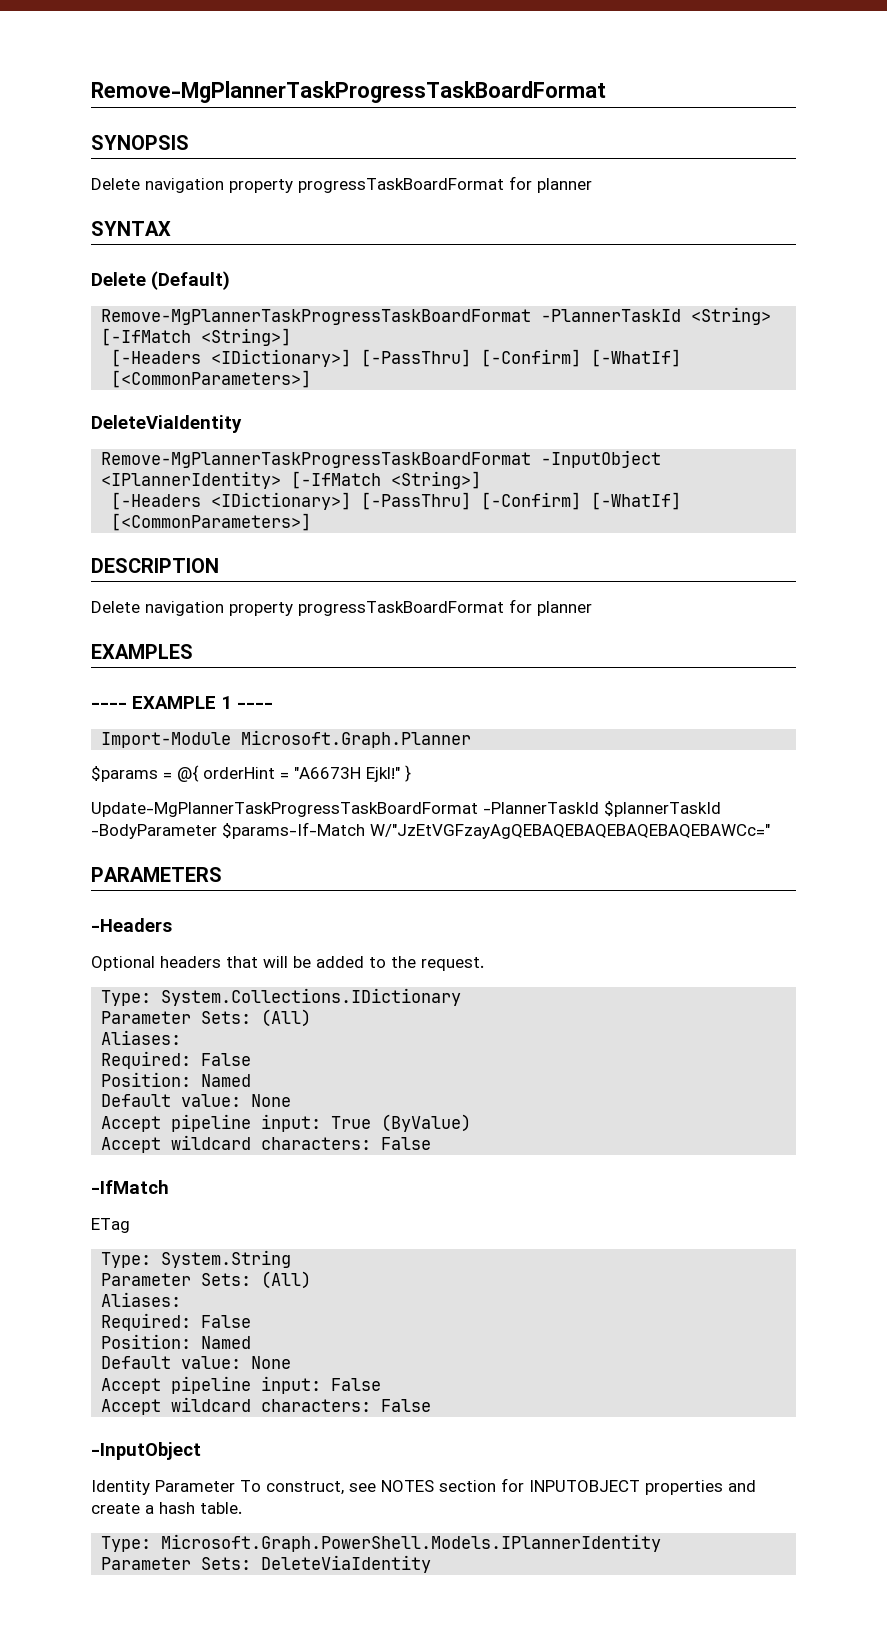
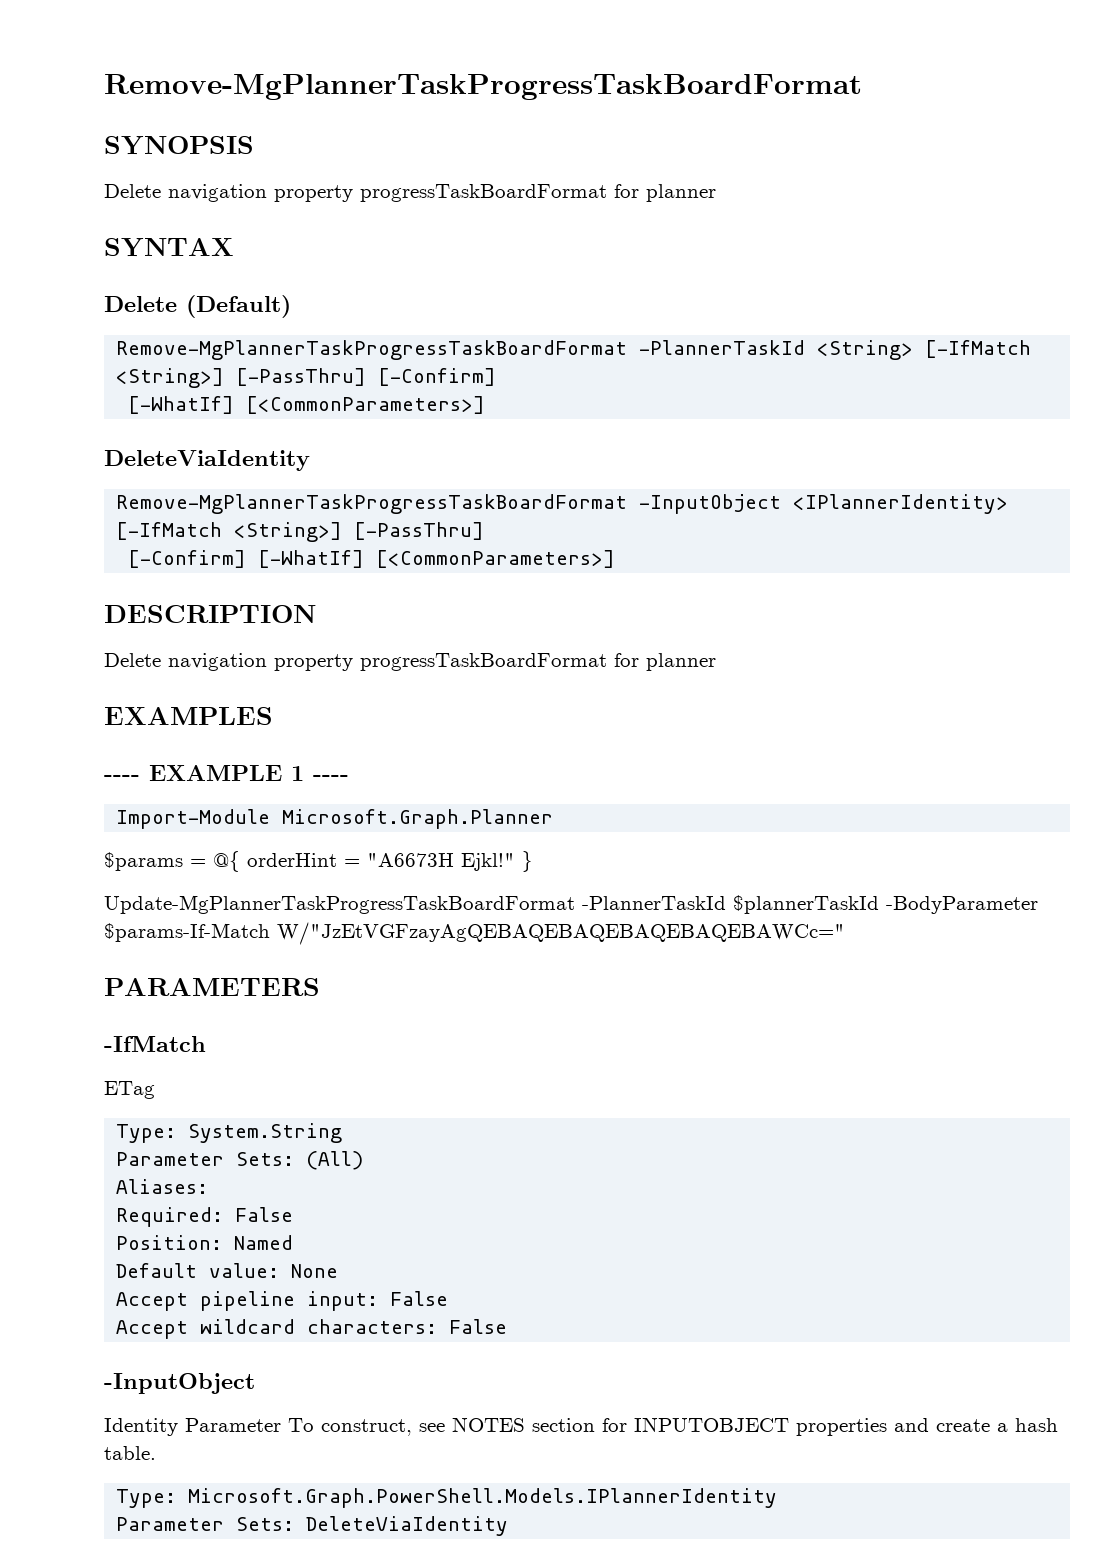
[111,349,582,367] // [-Headers <IDictionary>] [-PassThru] [-Confirm] -> [236,368,497,386] [-PassThru] [-Confirm] //
[111,492,472,510] // [-Headers <IDictionary>] [-PassThru] -> [354,522,485,540] [-PassThru] //
[91,918,172,932] [91,956,484,971] [101,988,462,1006] [101,1009,312,1027] [101,1030,182,1045] [101,1051,252,1069] [101,1072,252,1087] [101,1094,292,1107] [101,1114,472,1132] [101,1135,432,1153] // -Headers // Optional headers that will be added to the request. // Type: System.Collections.IDictionary // Parameter Sets: (All) // Aliases: // Required: False // Position: Named // Default value: None // Accept pipeline input: True (ByValue) // Accept wildcard characters: False -> (320, 987) none

